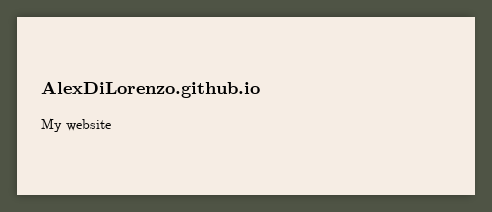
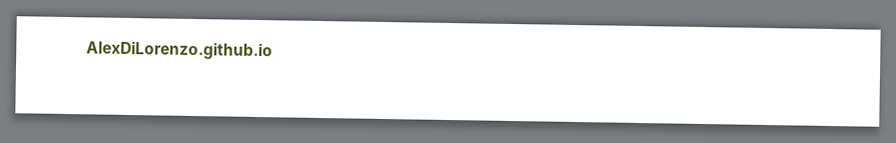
[41,118,111,132] // My website -> (273, 50) none

